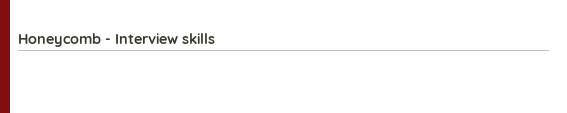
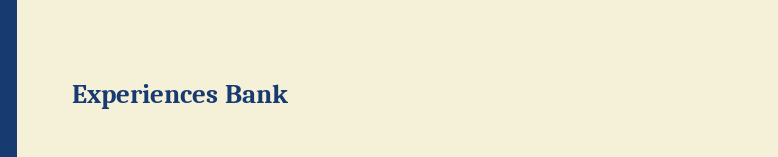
[18,33,215,47] Honeycomb - Interview skills -> [72,84,290,109] Experiences Bank

